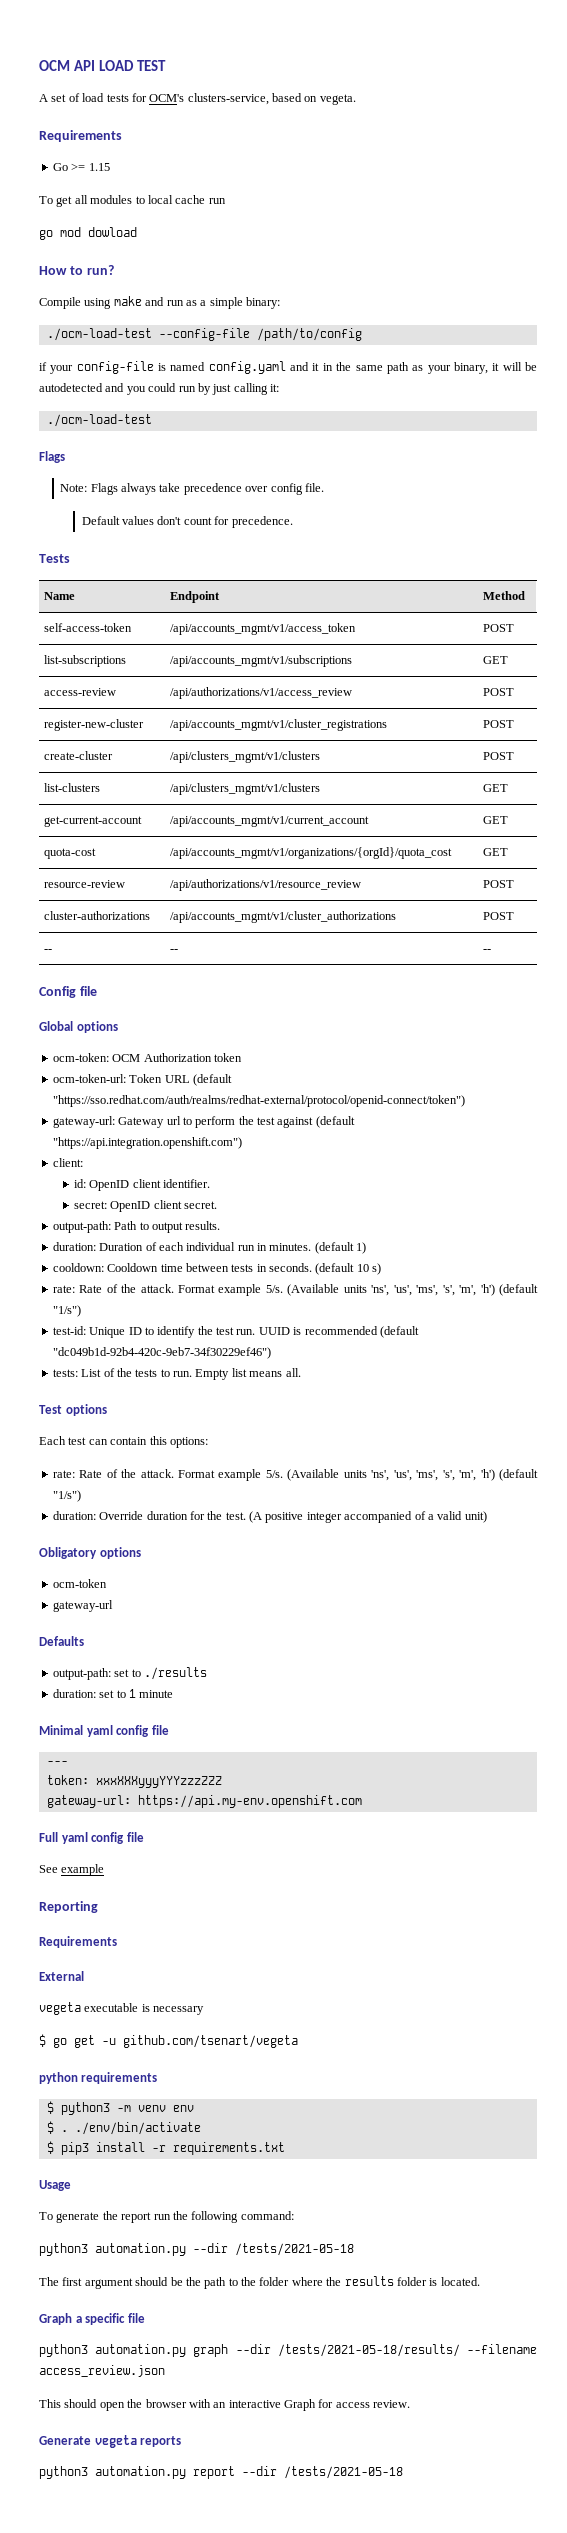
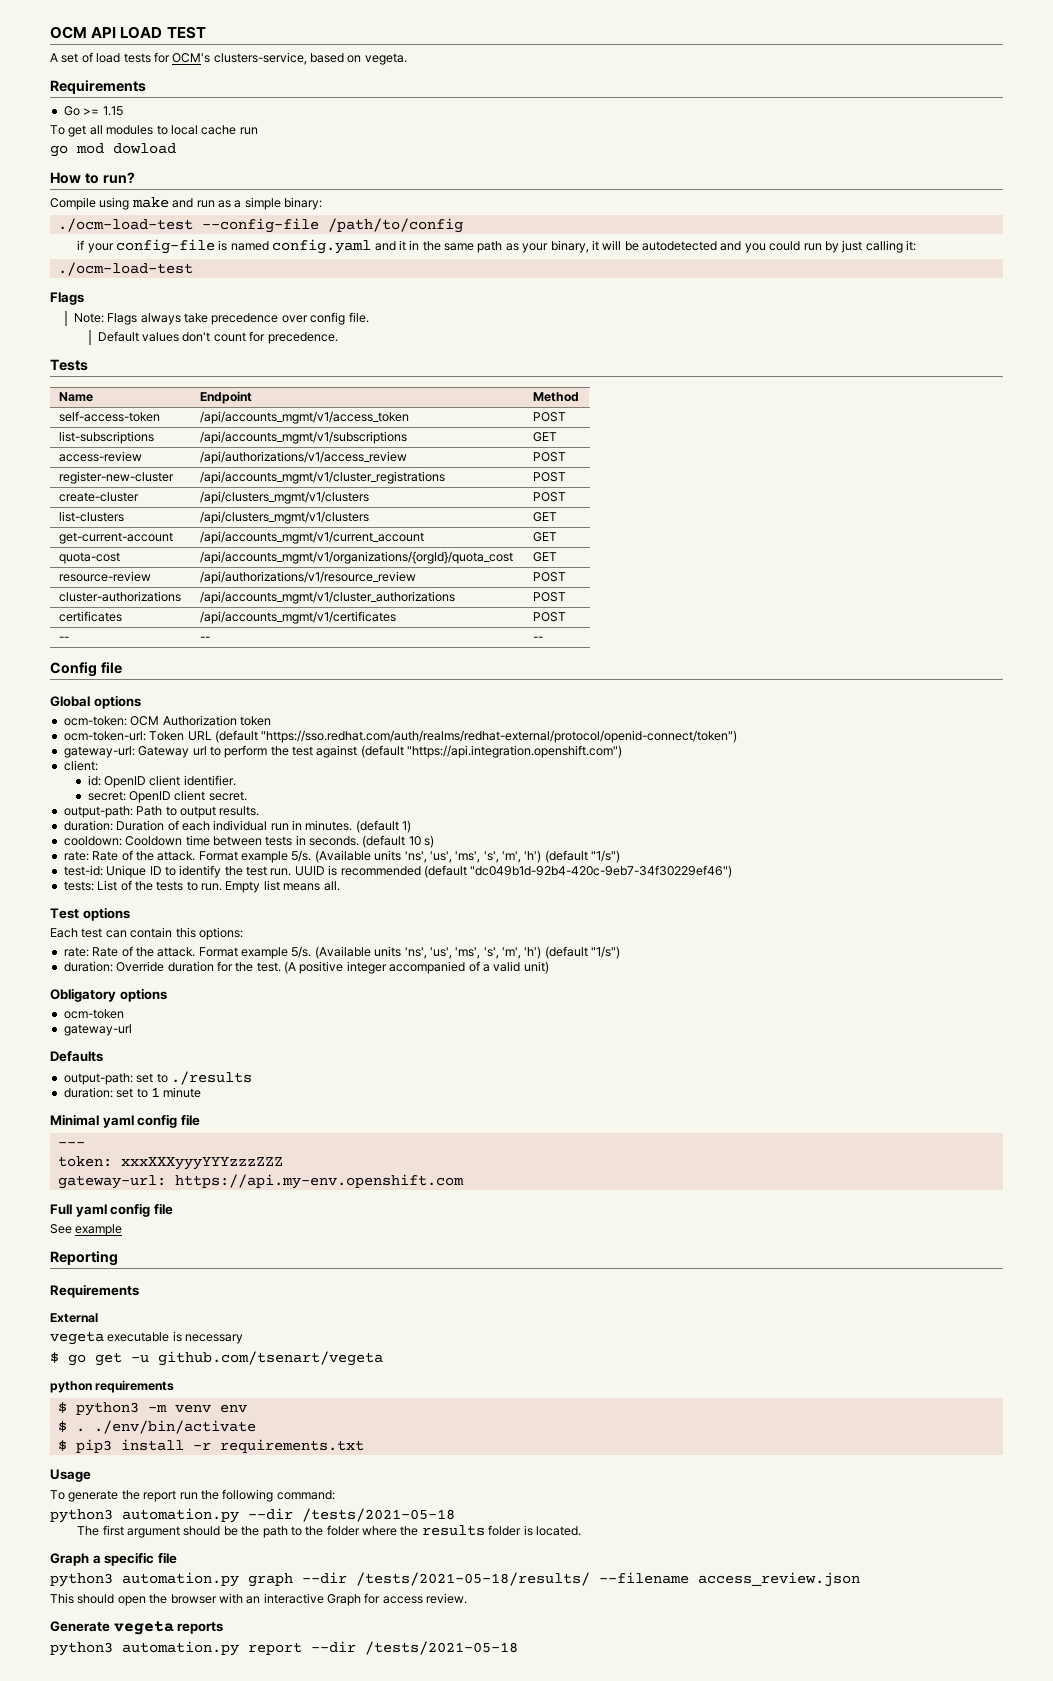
(515, 916) none -> [59,611,123,622] [200,611,397,624] [533,612,567,622] // certificates | /api/accounts_mgmt/v1/certificates | POST

